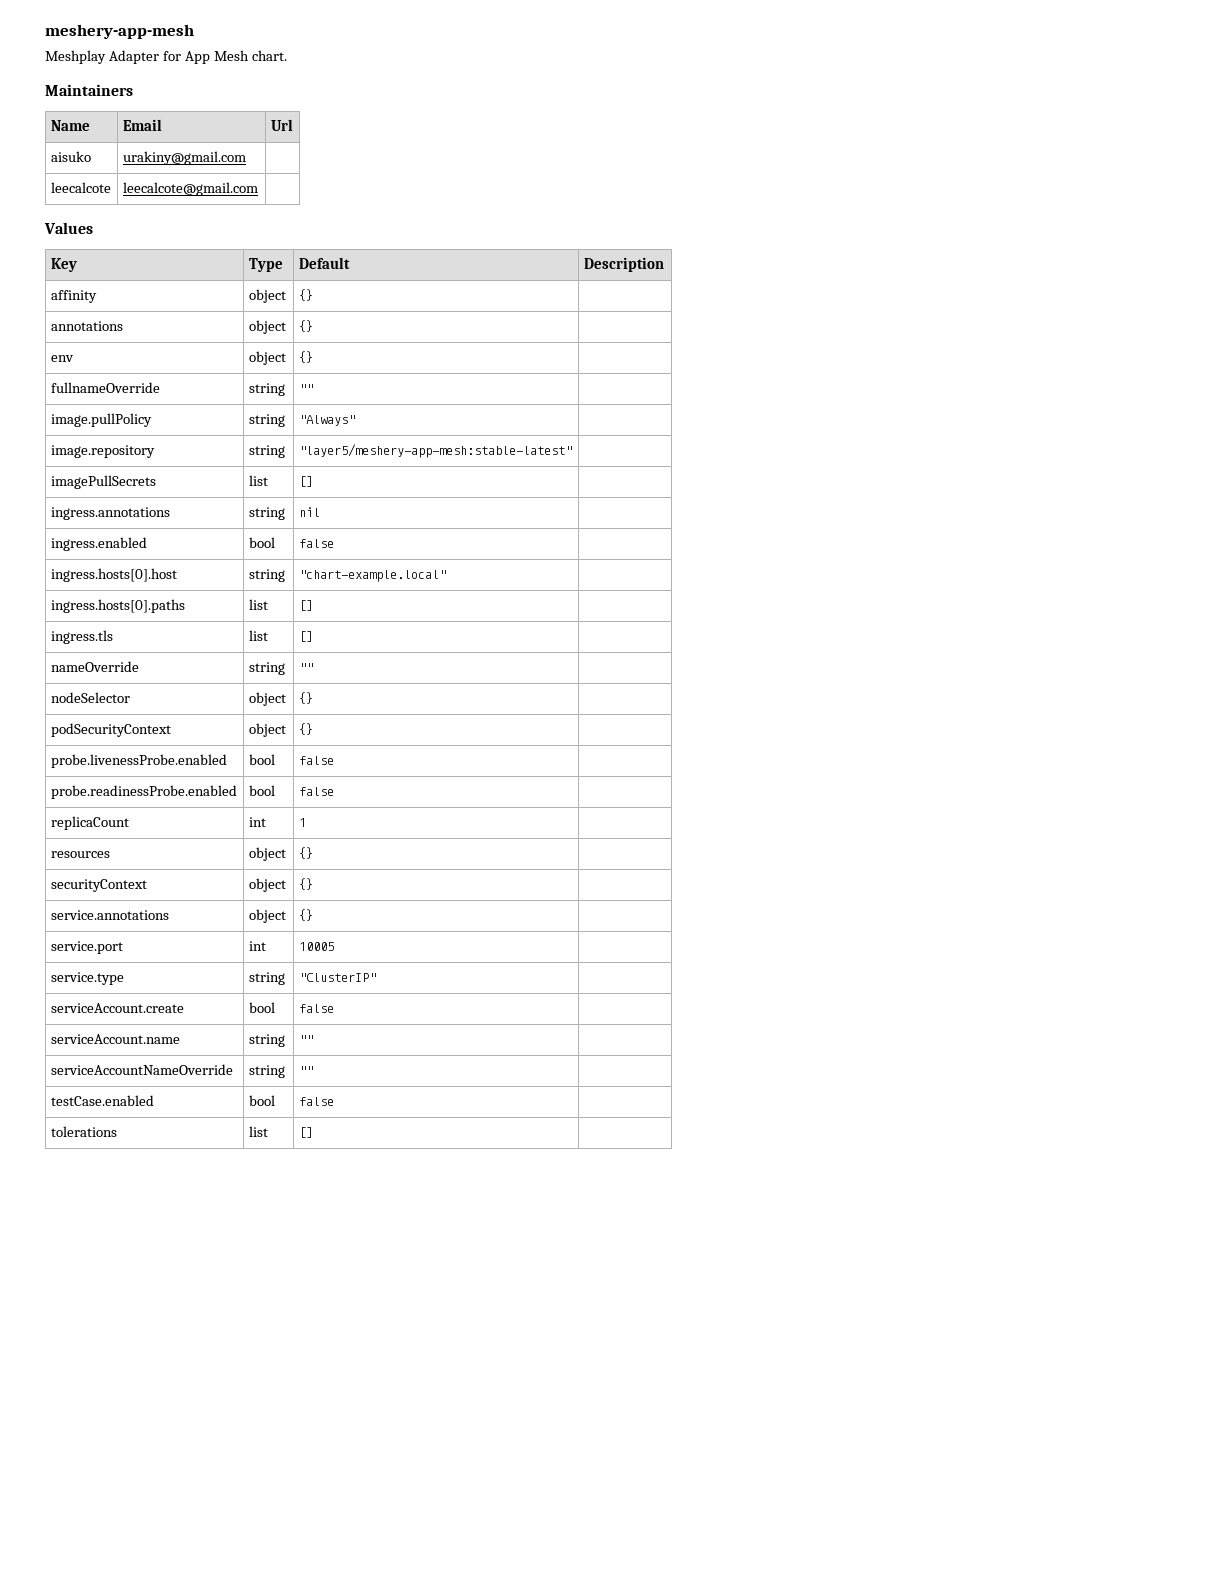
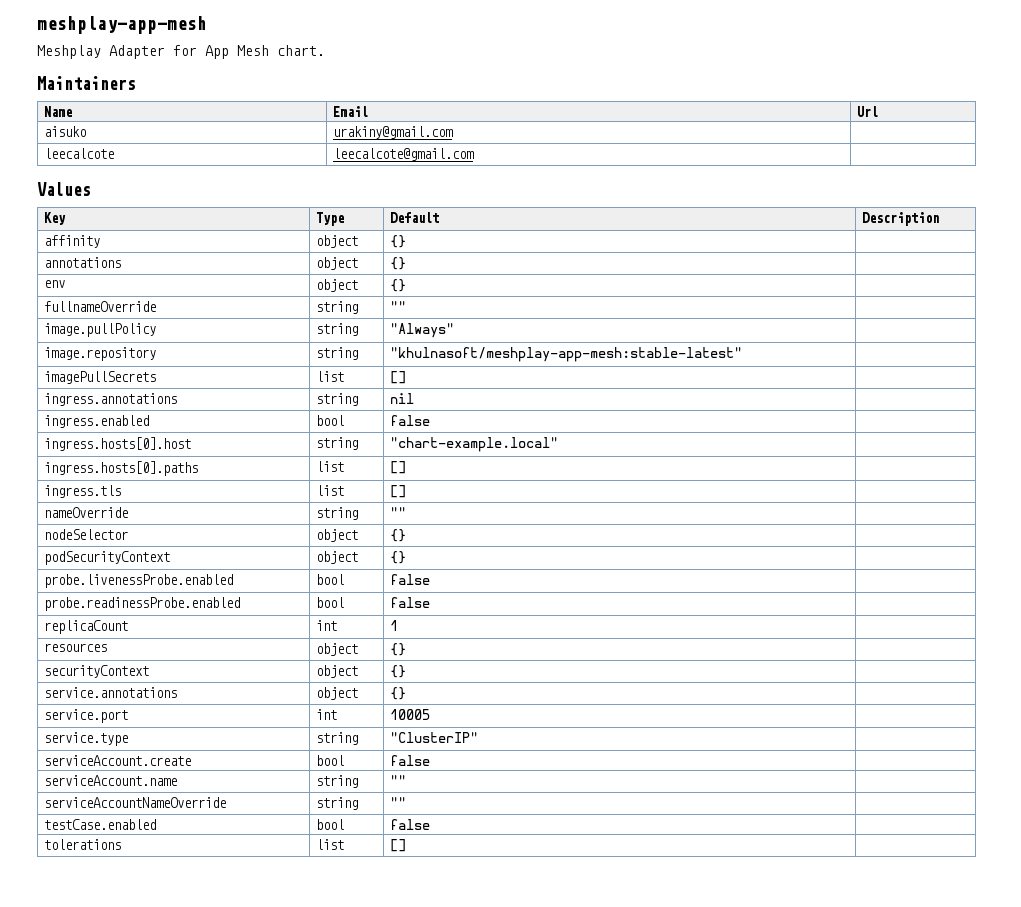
[45,24,194,39] meshery-app-mesh -> [37,16,207,34] meshplay-app-mesh
[298,444,572,458] "layer5/meshery-app-mesh:stable-latest" -> [390,347,743,362] "khulnasoft/meshplay-app-mesh:stable-latest"

